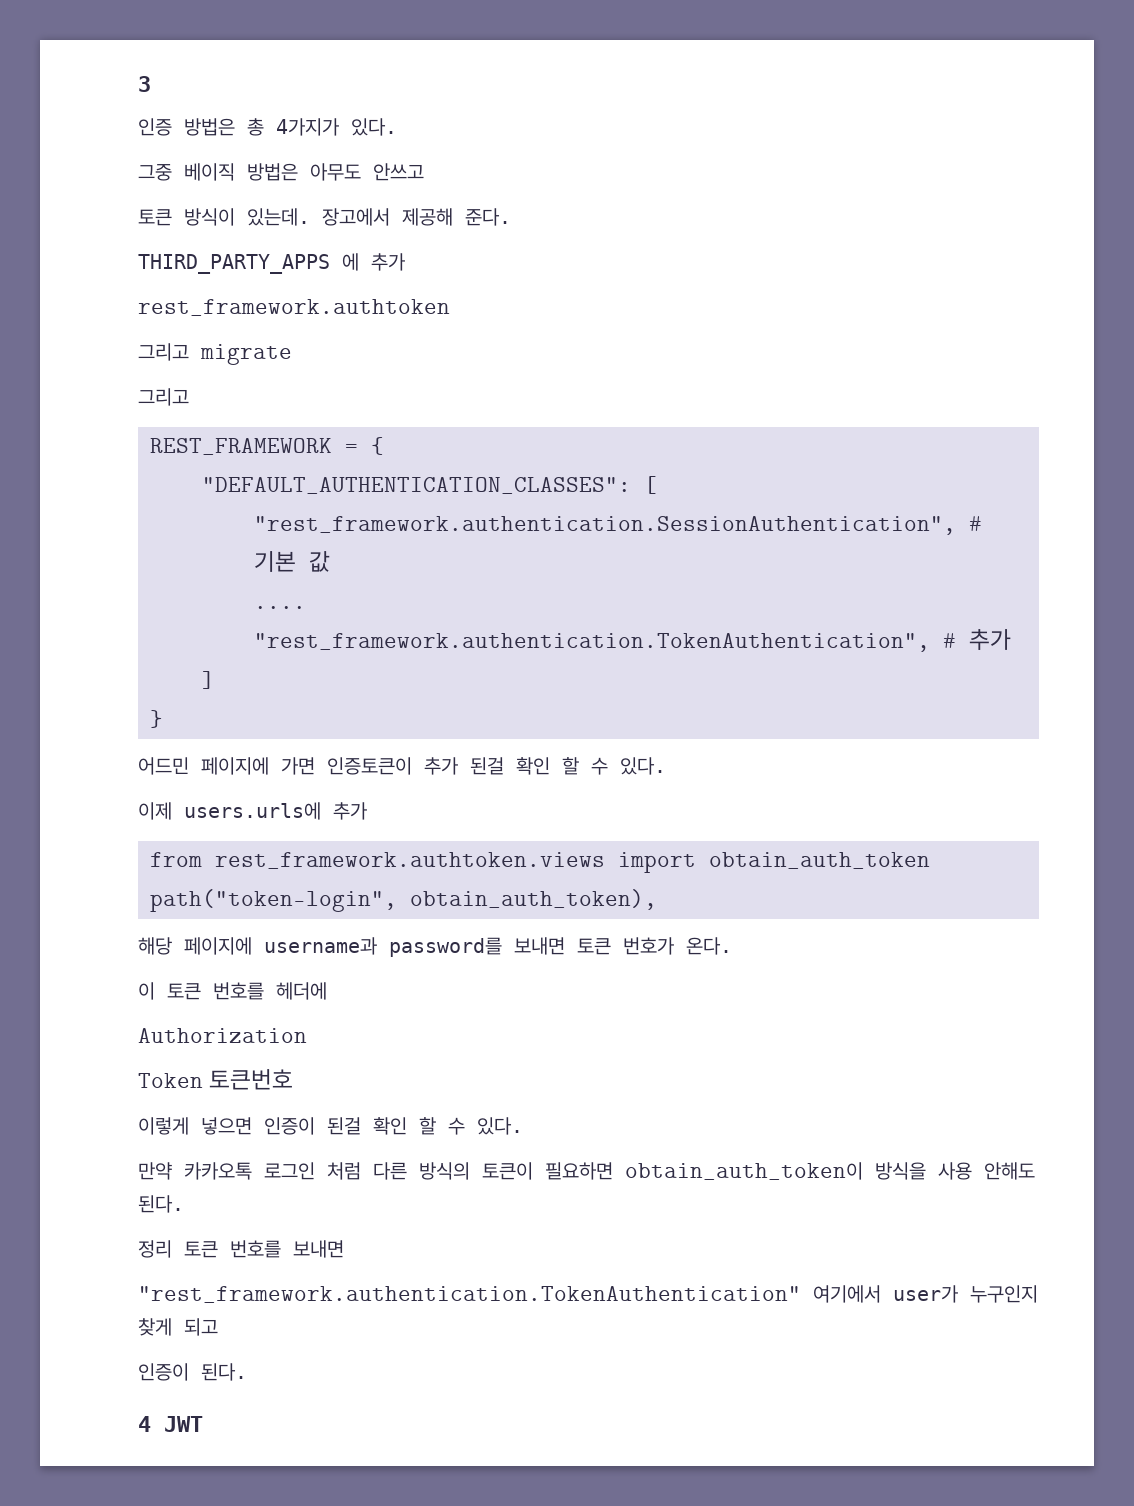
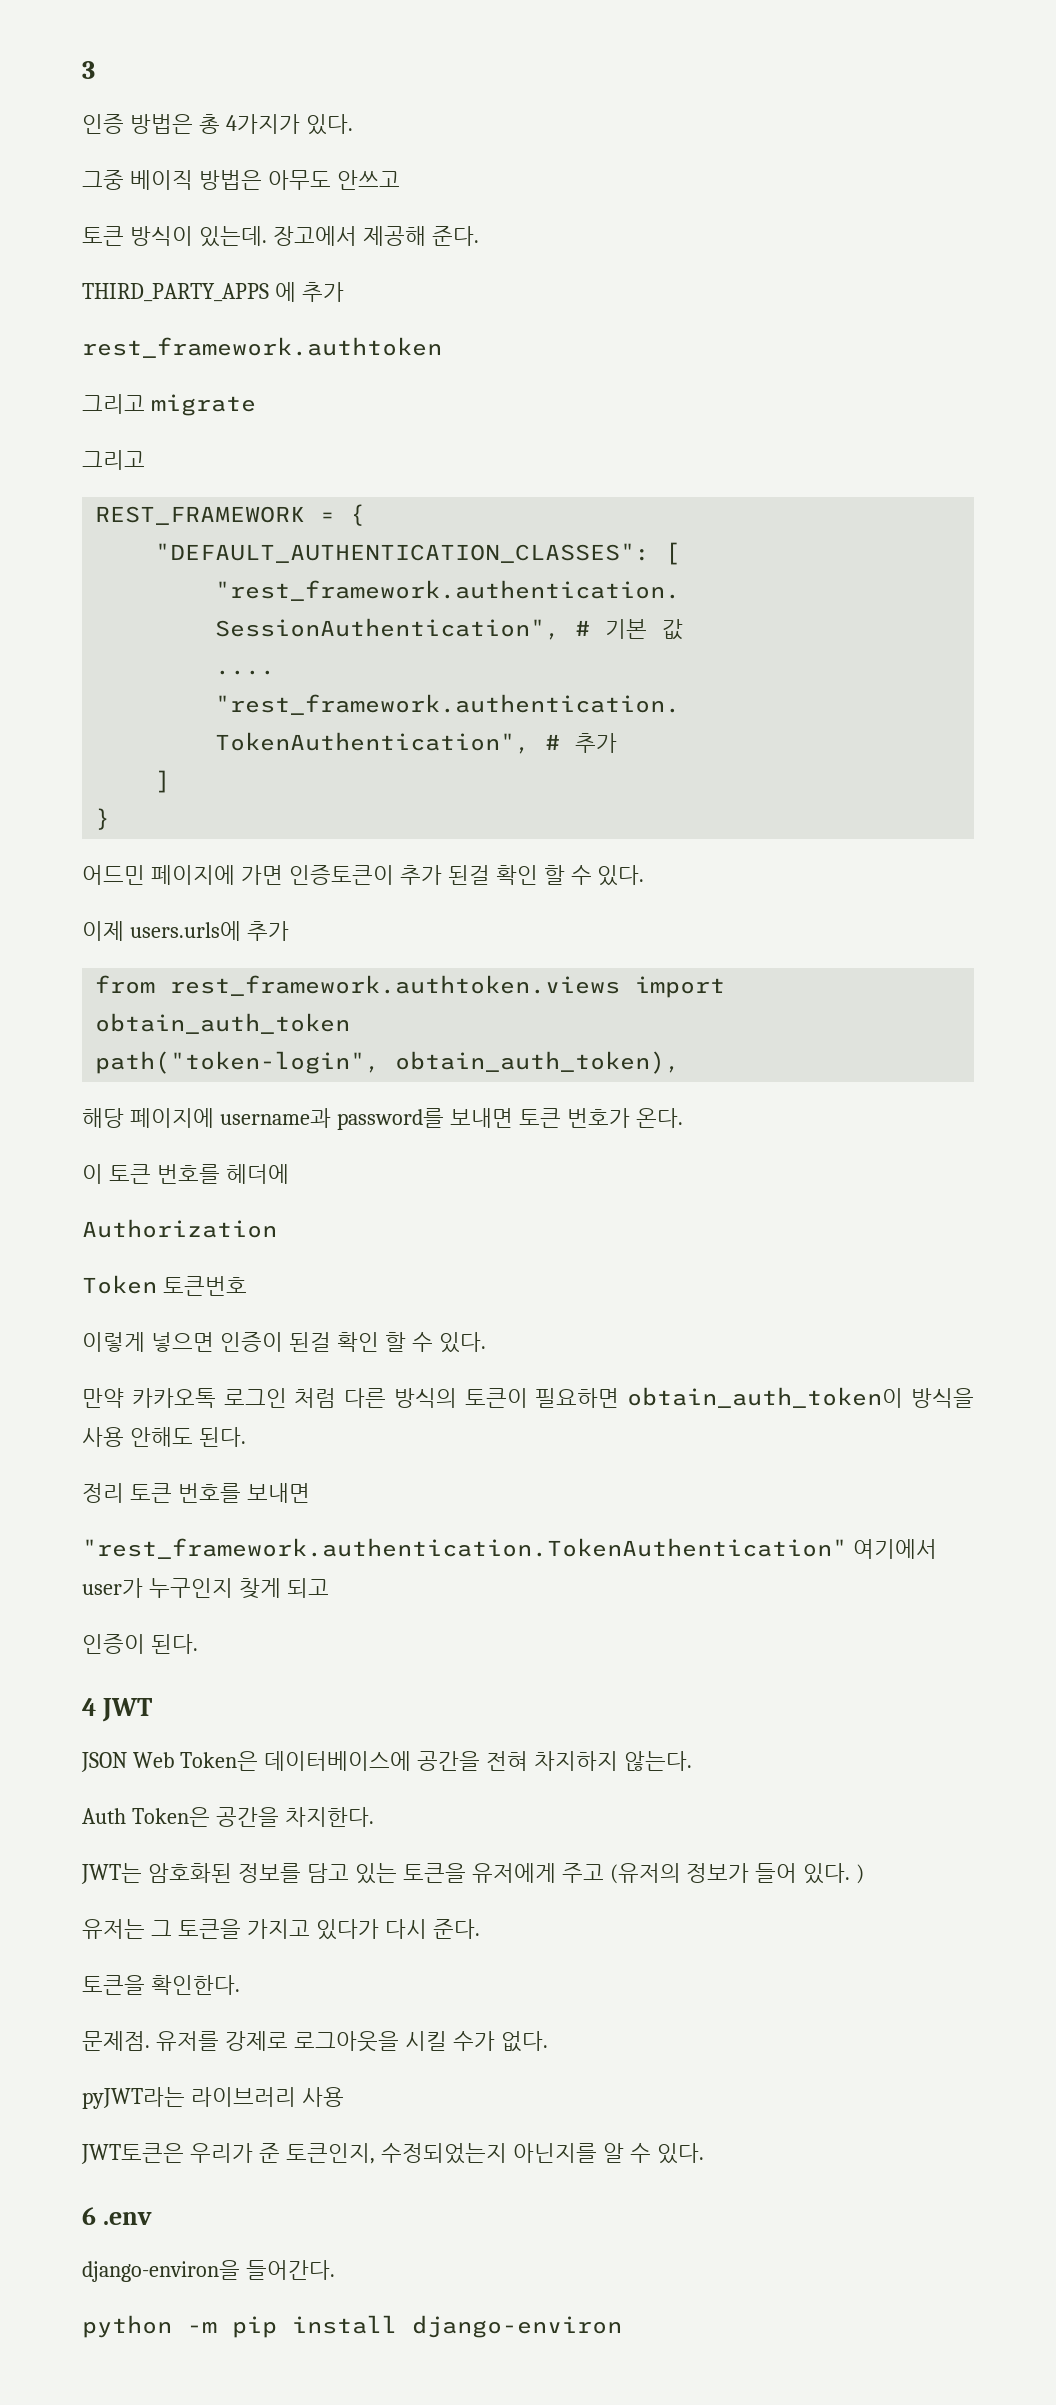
(203, 1424) none -> [81,1751,692,1772] [82,1807,374,1827] [81,1863,865,1884] [82,1919,480,1940] [82,1975,240,1995] [82,2031,548,2052] [82,2087,344,2109] [81,2143,704,2164] [82,2207,152,2225] [82,2260,335,2282] [82,2315,622,2338] // JSON Web Token은 데이터베이스에 공간을 전혀 차지하지 않는다. // Auth Token은 공간을 차지한다. // JWT는 암호화된 정보를 담고 있는 토큰을 유저에게 주고 (유저의 정보가 들어 있다. ) // 유저는 그 토큰을 가지고 있다가 다시 준다. // 토큰을 확인한다. // 문제점. 유저를 강제로 로그아웃을 시킬 수가 없다. // pyJWT라는 라이브러리 사용 // JWT토큰은 우리가 준 토큰인지, 수정되었는지 아닌지를 알 수 있다. // 6 .env // django-environ을 들어간다. // python -m pip install django-environ

